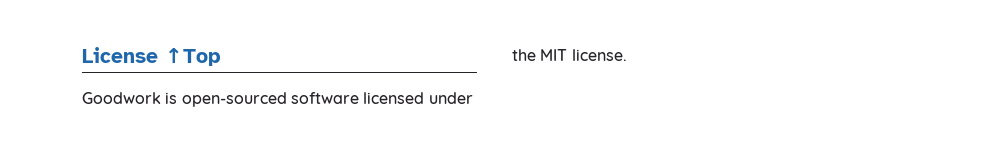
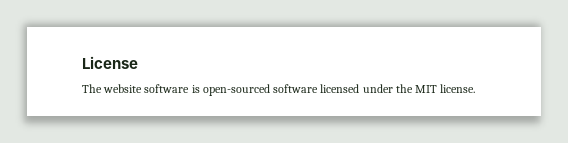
[165,48,221,66] [82,92,161,104] ↑Top // Goodwork -> [82,84,190,93] // The website software

